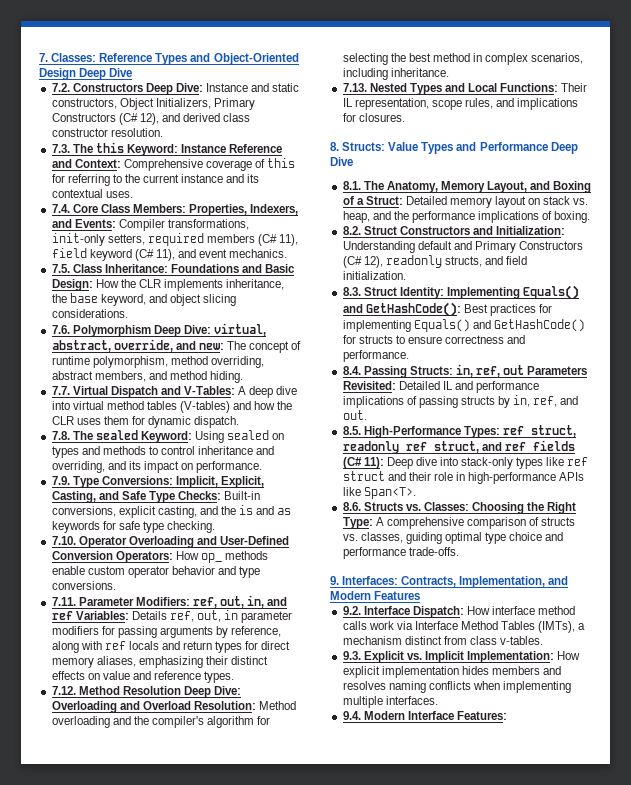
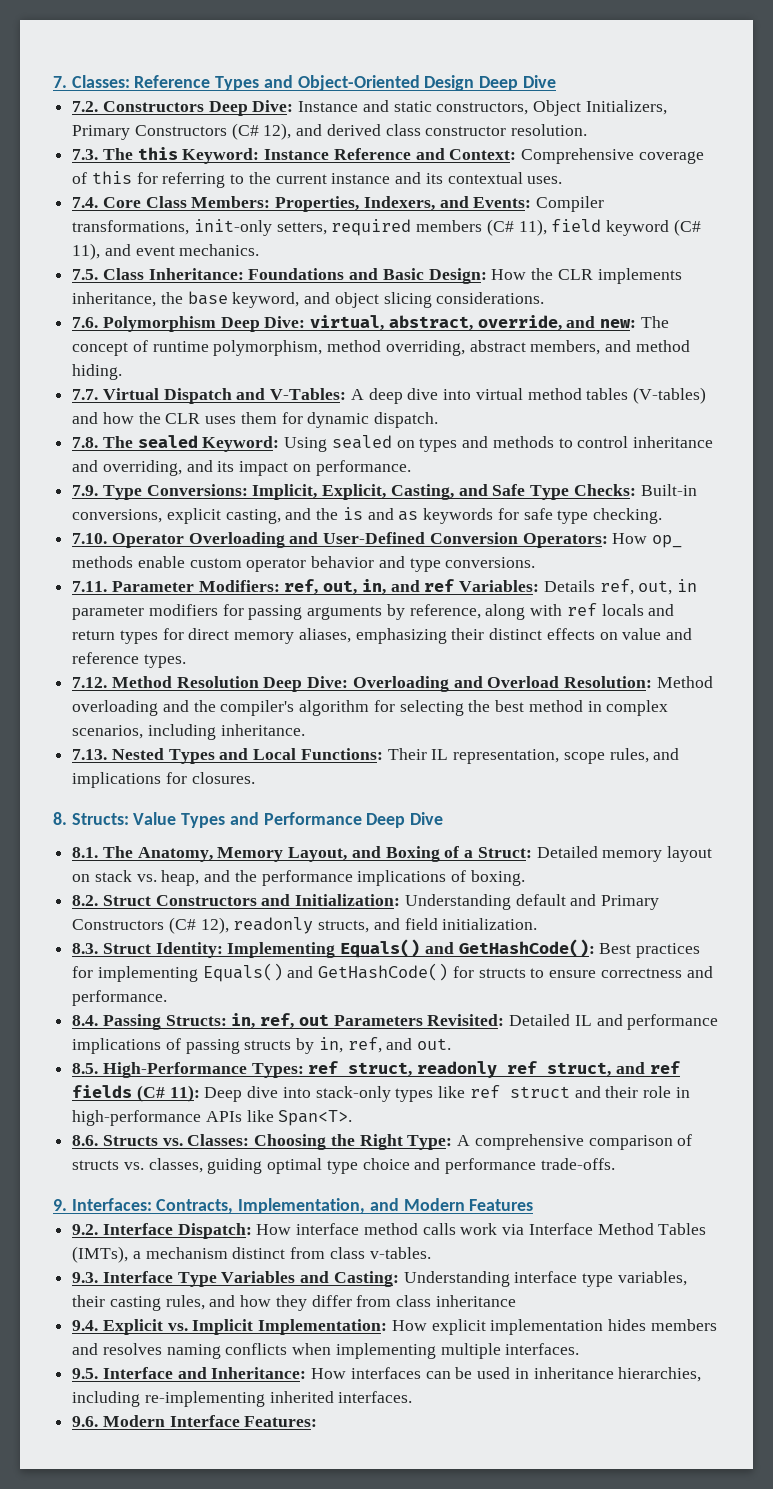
(361, 655) none -> [102,1271,687,1287] [72,1295,516,1311] [72,1320,99,1331] Interface Type Variables and Casting: Understanding interface type variables, their casting rules, and how they differ from class inheritance // 9.4.
[342,711,361,720] 9.4. -> [72,1367,702,1382] [72,1391,413,1407] [72,1416,99,1427] 9.5. Interface and Inheritance: How interfaces can be used in inheritance hierarchies, including re-implementing inherited interfaces. // 9.6.

